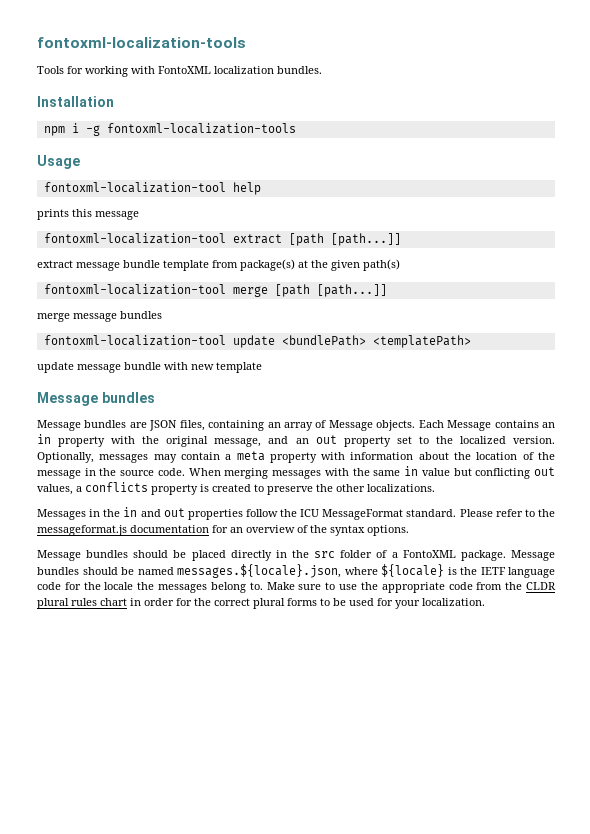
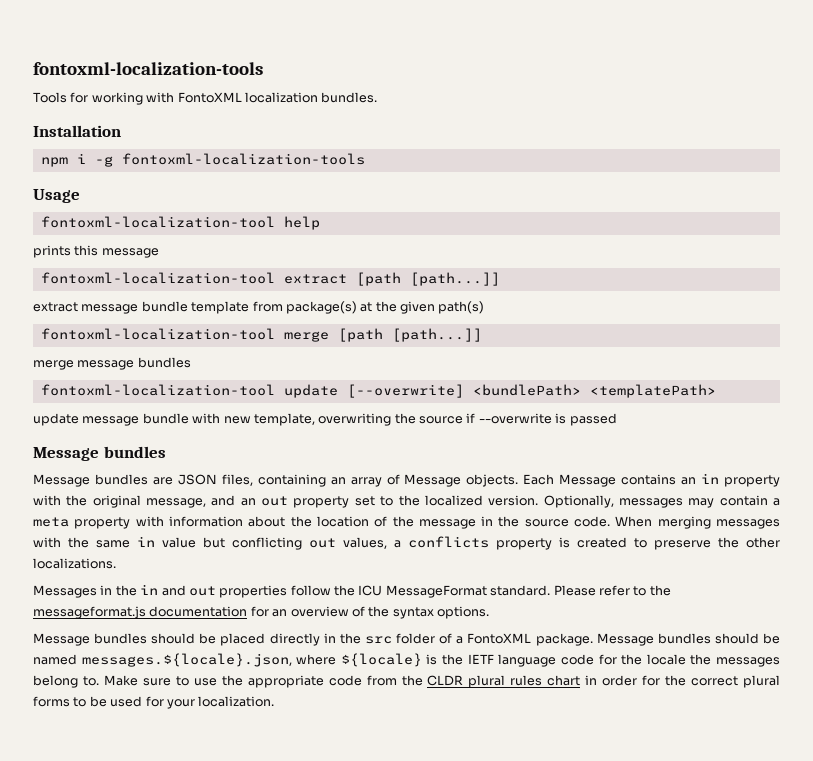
(275, 341) none -> [346,384,464,398] [--overwrite]
[216,362,262,373] template -> [253,413,617,426] template, overwriting the source if --overwrite is passed

